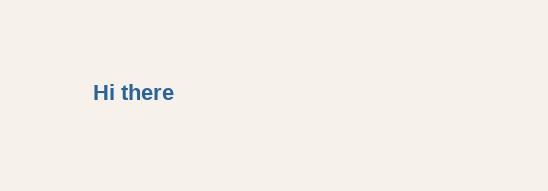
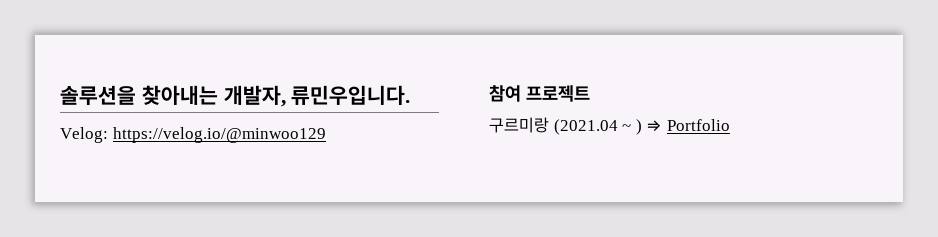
[93,84,174,100] Hi there -> [60,85,411,107] [60,127,326,143] [489,85,590,102] [489,117,730,135] 솔루션을 찾아내는 개발자, 류민우입니다. // Velog: https://velog.io/@minwoo129 // 참여 프로젝트 // 구르미랑 (2021.04 ~ ) ⇒ Portfolio

